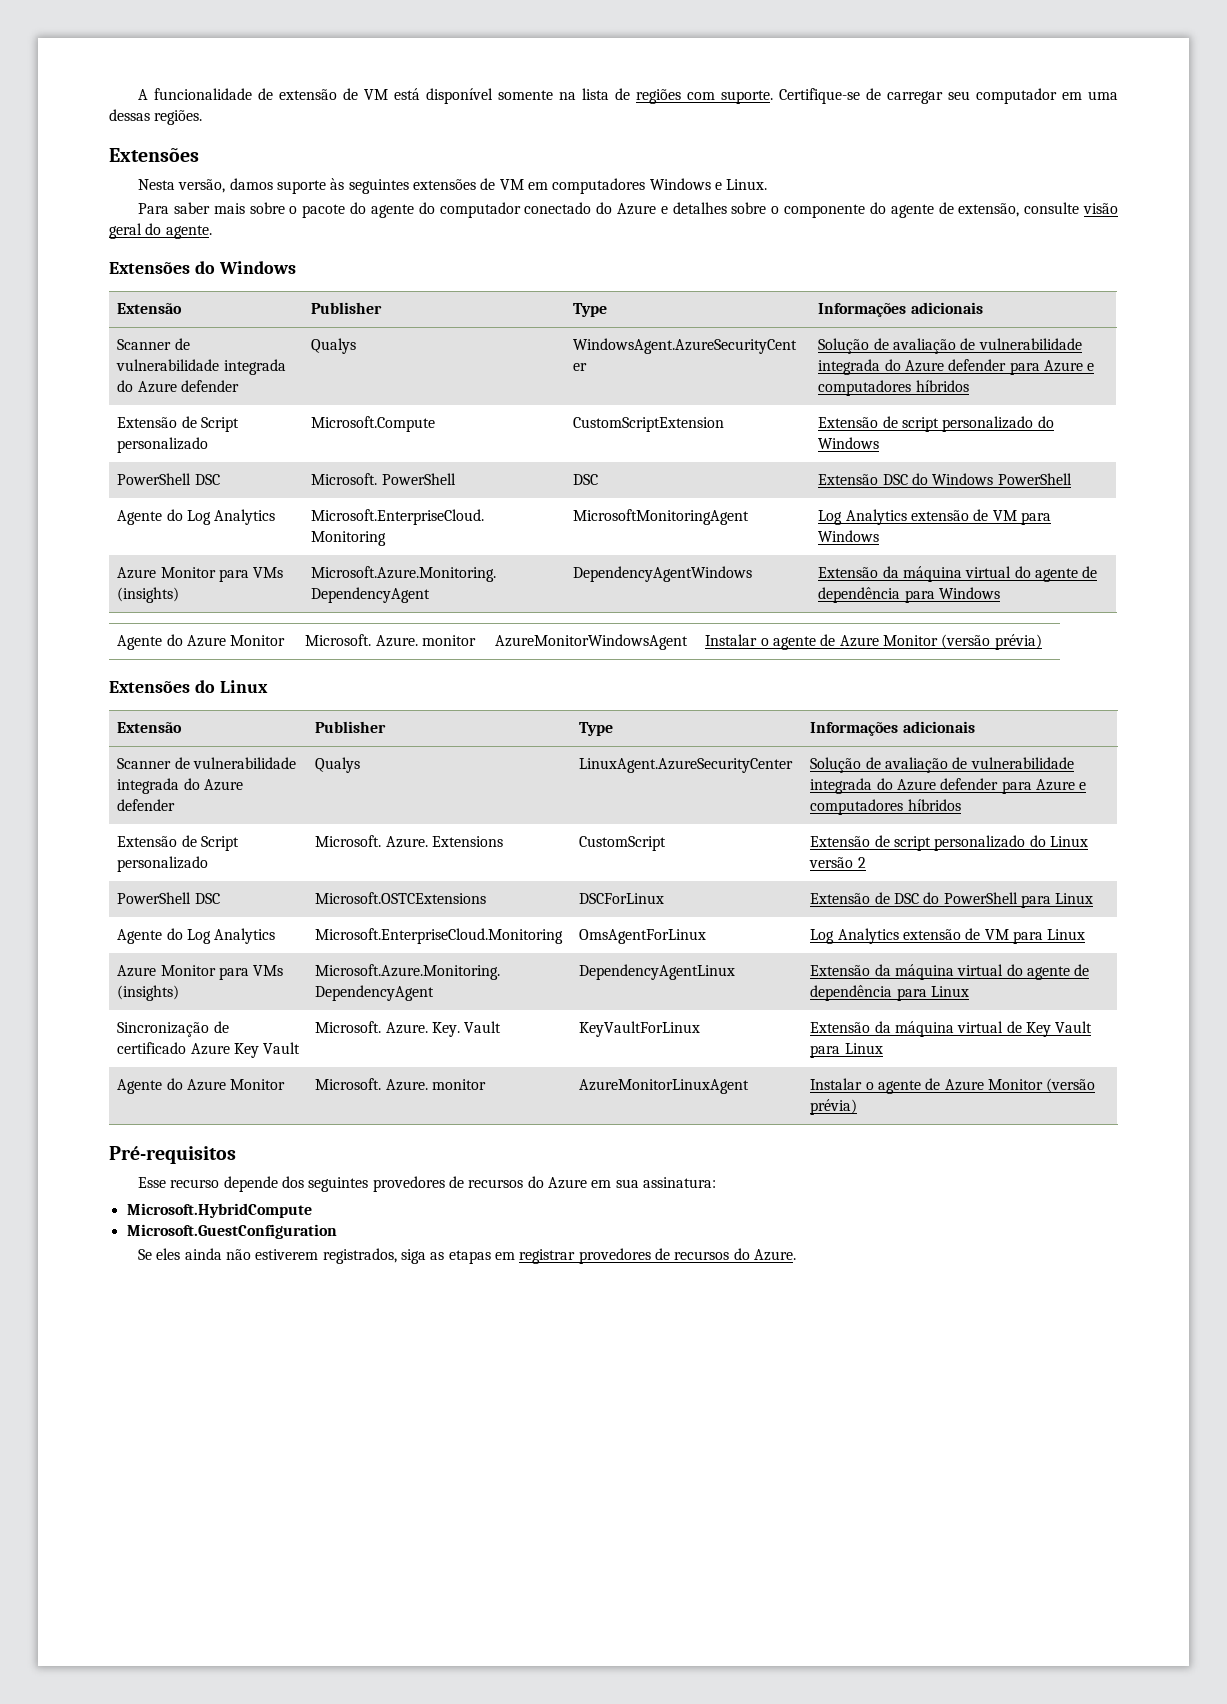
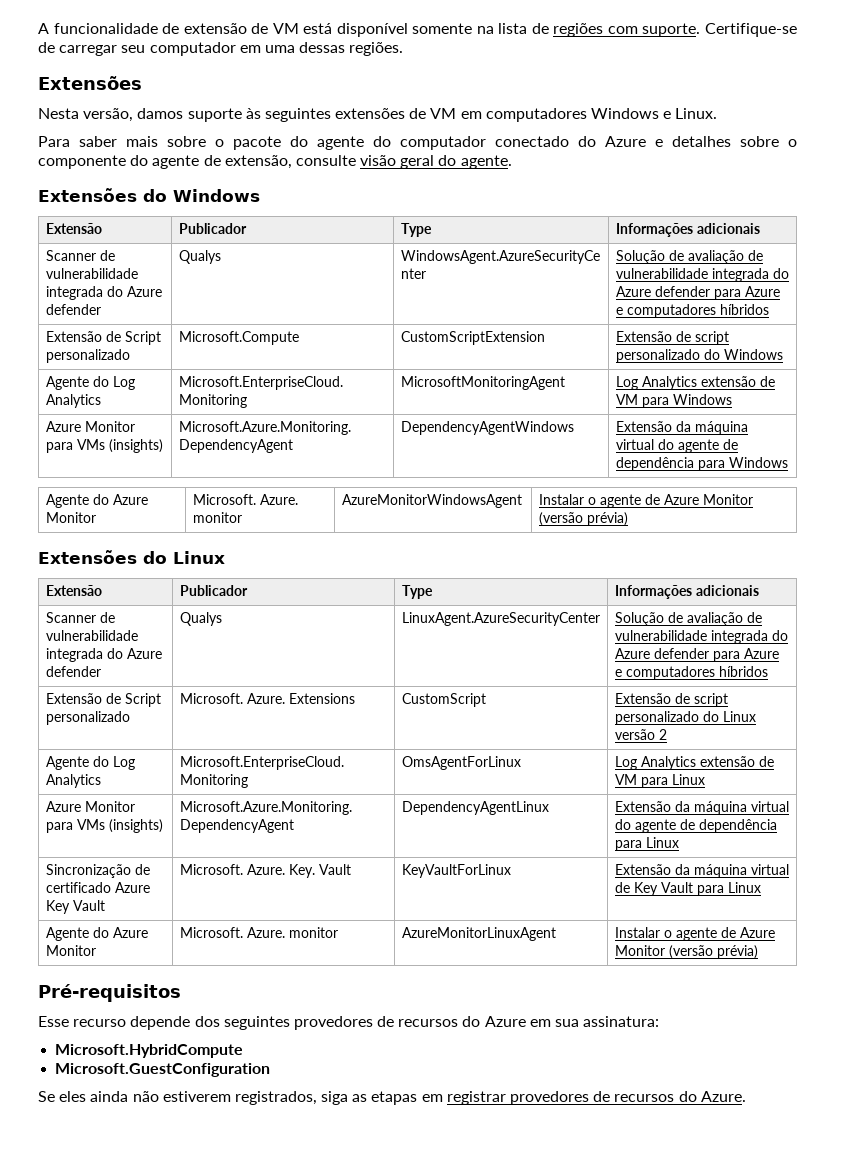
[311,302,383,314] Publisher -> [178,223,247,234] Publicador
[117,473,220,485] [311,473,456,485] [573,474,599,485] [818,473,1072,485] // PowerShell DSC | Microsoft. PowerShell | DSC | Extensão DSC do Windows PowerShell -> (783, 354) none
[315,721,387,733] Publisher -> [179,585,248,596] Publicador
[117,892,220,904] [315,892,487,904] [579,893,665,904] [810,892,1094,908] // PowerShell DSC | Microsoft.OSTCExtensions | DSCForLinux | Extensão de DSC do PowerShell para Linux -> (667, 734) none

